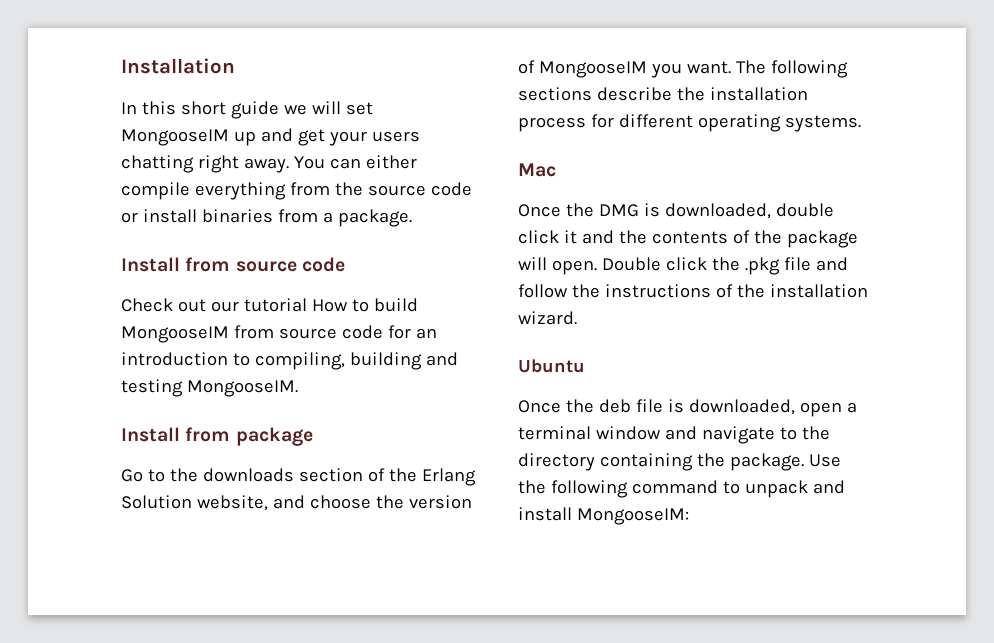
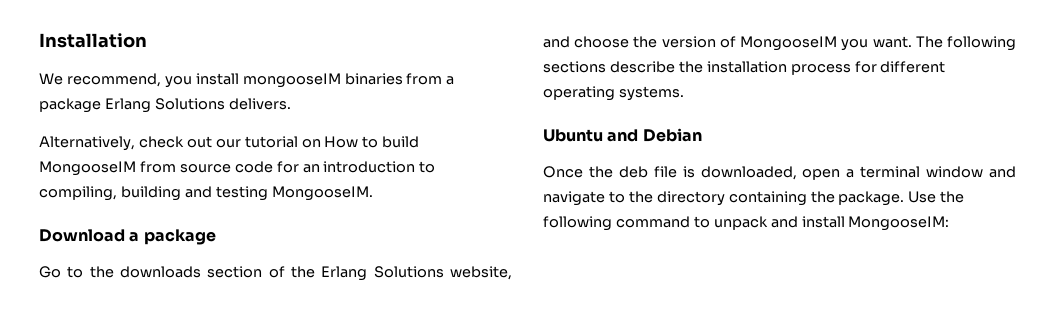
[121,101,373,119] [121,128,420,146] [121,155,417,173] [121,182,472,200] [121,209,412,227] [121,257,345,272] [121,298,173,312] In this short guide we will set MongooseIM up and get your users chatting right away. You can either compile everything from the source code or install binaries from a package. // Install from source code // Check -> [39,73,455,88] [39,98,291,113] [39,136,184,151] We recommend, you install mongooseIM binaries from a package Erlang Solutions delivers. // Alternatively, check
(307, 305) none -> [301,139,321,148] on
[121,427,231,442] Install from -> [39,229,140,242] Download a
[121,495,192,509] Solution -> [373,266,444,278] Solutions
[518,163,556,177] [518,203,834,219] [518,230,858,248] [518,257,848,275] [518,284,868,298] [518,311,577,325] [518,359,585,373] Mac // Once the DMG is downloaded, double click it and the contents of the package will open. Double click the .pkg file and follow the instructions of the installation wizard. // Ubuntu -> [543,128,702,142] Ubuntu and Debian

